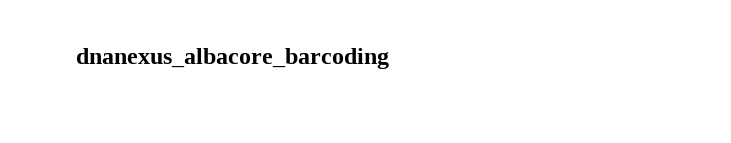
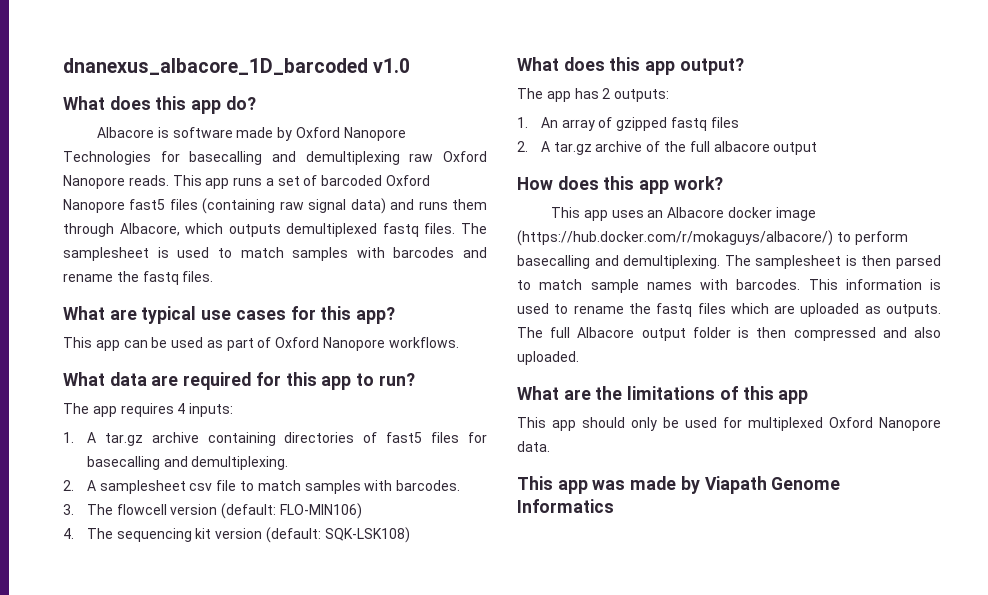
[76,48,389,69] dnanexus_albacore_barcoding -> [63,58,411,75] [63,96,256,114] [97,127,406,141] [63,151,487,165] [63,175,431,189] [63,198,488,214] [63,223,487,237] [63,247,487,261] [63,271,214,285] [63,306,396,324] [63,337,459,351] [63,372,415,390] [63,403,234,417] [63,432,488,446] [86,456,289,470] [63,480,461,494] [63,503,362,519] [63,527,410,543] [517,57,744,75] [517,88,670,102] [517,117,739,131] [517,141,818,155] [517,176,723,194] [551,207,816,221] [517,230,908,246] [517,255,941,269] [517,279,941,293] [517,303,941,317] [517,327,941,341] [517,351,579,365] [517,386,809,404] [517,417,941,431] [517,441,550,452] [517,476,841,494] [517,499,614,513] dnanexus_albacore_1D_barcoded v1.0 // What does this app do? // Albacore is software made by Oxford Nanopore Technologies for basecalling and demultiplexing raw Oxford Nanopore reads. This app runs a set of barcoded Oxford Nanopore fast5 files (containing raw signal data) and runs them through Albacore, which outputs demultiplexed fastq files. The samplesheet is used to match samples with barcodes and rename the fastq files. // What are typical use cases for this app? // This app can be used as part of Oxford Nanopore workflows. // What data are required for this app to run? // The app requires 4 inputs: // 1. A tar.gz archive containing directories of fast5 files for basecalling and demultiplexing. // 2. A samplesheet csv file to match samples with barcodes. // 3. The flowcell version (default: FLO-MIN106) // 4. The sequencing kit version (default: SQK-LSK108) // What does this app output? // The app has 2 outputs: // 1. An array of gzipped fastq files // 2. A tar.gz archive of the full albacore output // How does this app work? // This app uses an Albacore docker image (https://hub.docker.com/r/mokaguys/albacore/) to perform basecalling and demultiplexing. The samplesheet is then parsed to match sample names with barcodes. This information is used to rename the fastq files which are uploaded as outputs. The full Albacore output folder is then compressed and also uploaded. // What are the limitations of this app // This app should only be used for multiplexed Oxford Nanopore data. // This app was made by Viapath Genome Informatics

